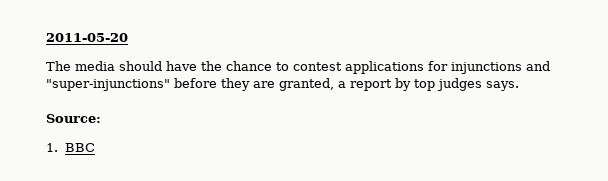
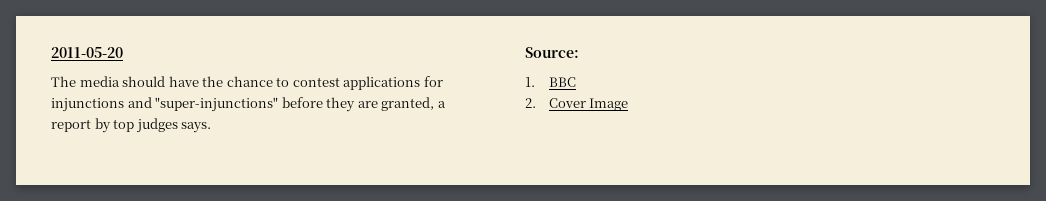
(96, 147) none -> [525,98,629,111] // 2. Cover Image

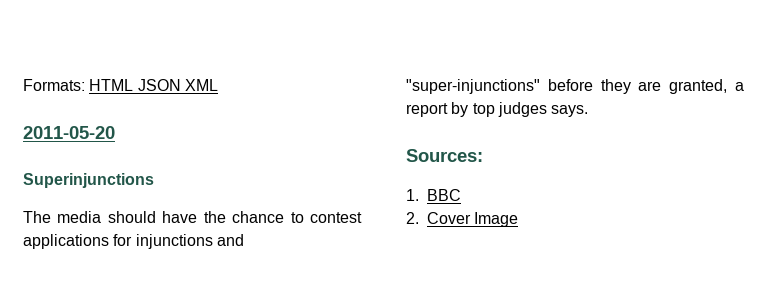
(51, 52) none -> [23,79,218,91] Formats: HTML JSON XML //
(123, 52) none -> [23,173,154,188] // Superinjunctions
[525,47,579,58] Source: -> [406,149,483,162] Sources:

